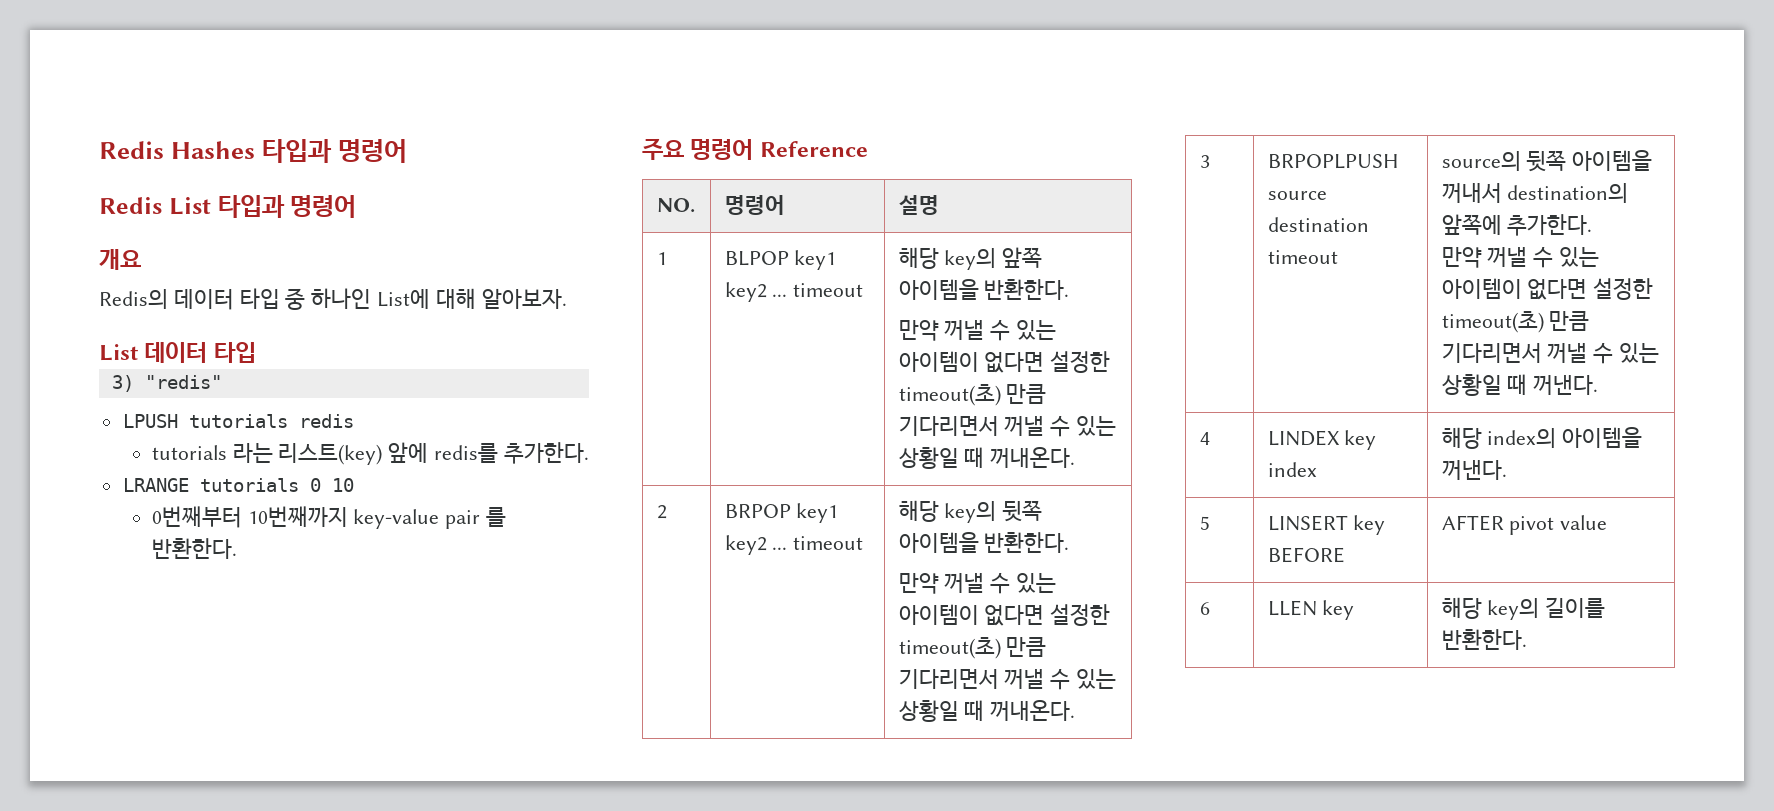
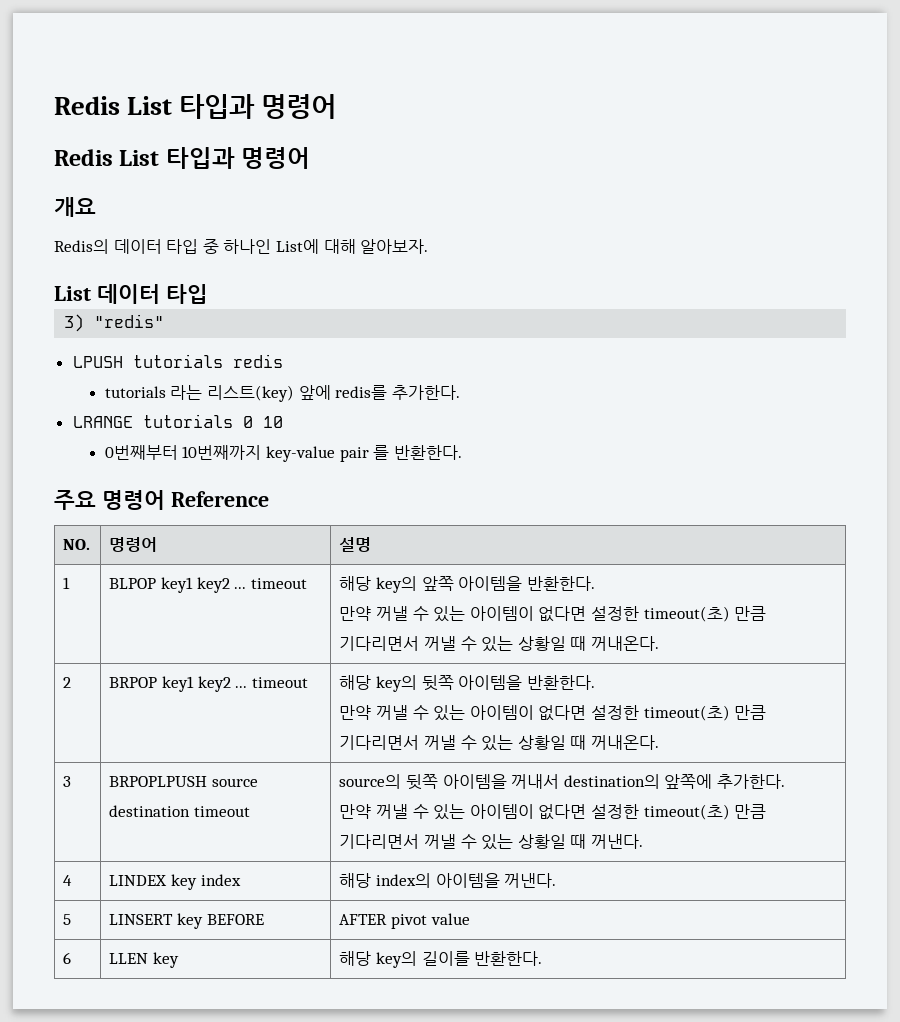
[99,141,256,159] Redis Hashes -> [54,96,173,115] Redis List

